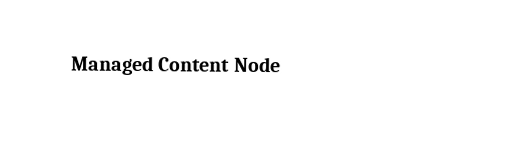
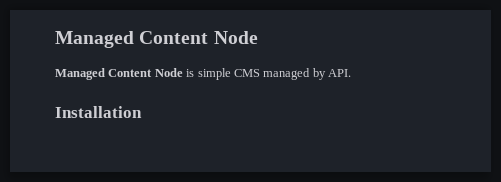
[71,55,281,76] Managed Content Node -> [55,31,258,48] [55,68,351,80] [55,106,142,118] Managed Content Node // Managed Content Node is simple CMS managed by API. // Installation

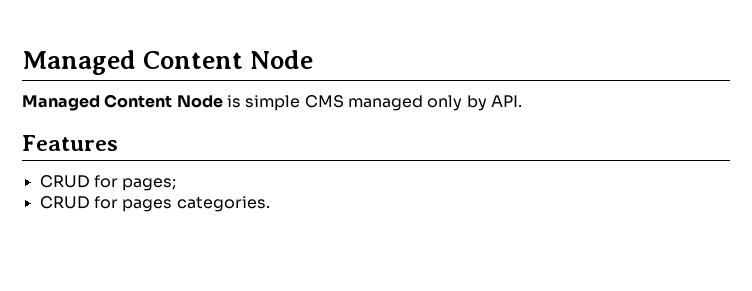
(311, 74) none -> [427,95,463,111] only
[55,106,142,118] Installation -> [22,135,118,151] [39,175,177,191] [39,196,270,212] Features // CRUD for pages; // CRUD for pages categories.

